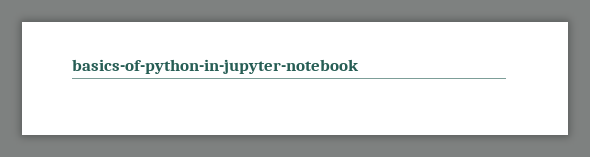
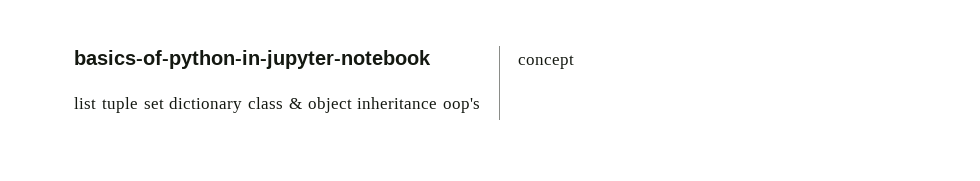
(359, 66) none -> [74,97,480,113] [518,55,574,69] // list tuple set dictionary class & object inheritance oop's concept

